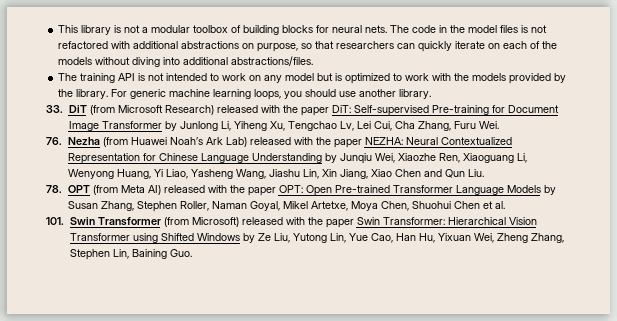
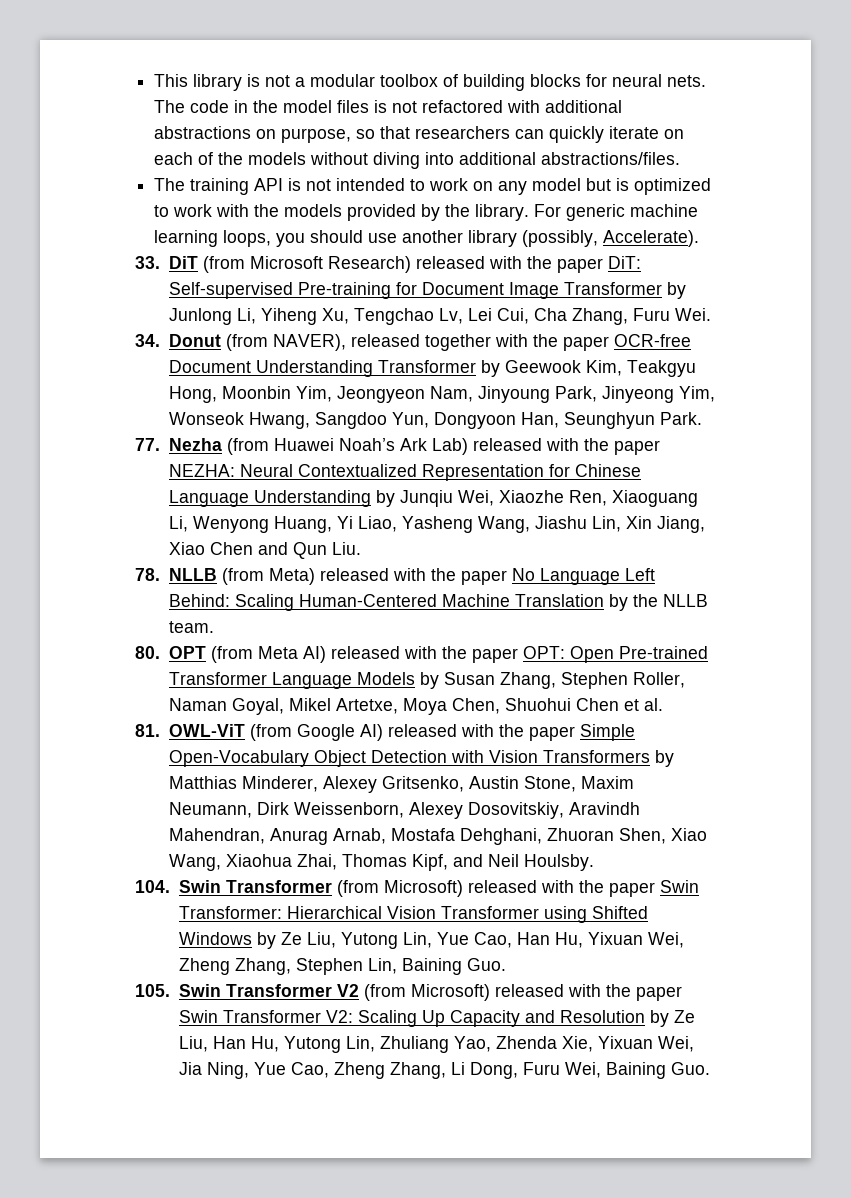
[399,89,432,99] library. -> [468,230,700,247] library (possibly, Accelerate).
[46,137,62,145] 76. -> [135,334,691,351] [168,360,696,377] [168,386,715,403] [168,412,702,429] [135,438,160,451] 34. Donut (from NAVER), released together with the paper OCR-free Document Understanding Transformer by Geewook Kim, Teakgyu Hong, Moonbin Yim, Jeongyeon Nam, Jinyoung Park, Jinyeong Yim, Wonseok Hwang, Sangdoo Yun, Dongyoon Han, Seunghyun Park. // 77.
(62, 189) none -> [168,568,655,585] [168,594,708,611] [168,621,214,633] [135,646,160,659] NLLB (from Meta) released with the paper No Language Left Behind: Scaling Human-Centered Machine Translation by the NLLB team. // 80.
[46,217,64,225] 101. -> [135,724,635,741] [168,750,674,767] [168,776,634,793] [168,802,640,819] [168,828,707,845] [168,854,594,871] [135,880,170,893] 81. OWL-ViT (from Google AI) released with the paper Simple Open-Vocabulary Object Detection with Vision Transformers by Matthias Minderer, Alexey Gritsenko, Austin Stone, Maxim Neumann, Dirk Weissenborn, Alexey Dosovitskiy, Aravindh Mahendran, Anurag Arnab, Mostafa Dehghani, Zhuoran Shen, Xiao Wang, Xiaohua Zhai, Thomas Kipf, and Neil Houlsby. // 104.
(192, 253) none -> [135,984,682,1001] [178,1010,695,1027] [178,1036,694,1053] [178,1062,710,1079] // 105. Swin Transformer V2 (from Microsoft) released with the paper Swin Transformer V2: Scaling Up Capacity and Resolution by Ze Liu, Han Hu, Yutong Lin, Zhuliang Yao, Zhenda Xie, Yixuan Wei, Jia Ning, Yue Cao, Zheng Zhang, Li Dong, Furu Wei, Baining Guo.

